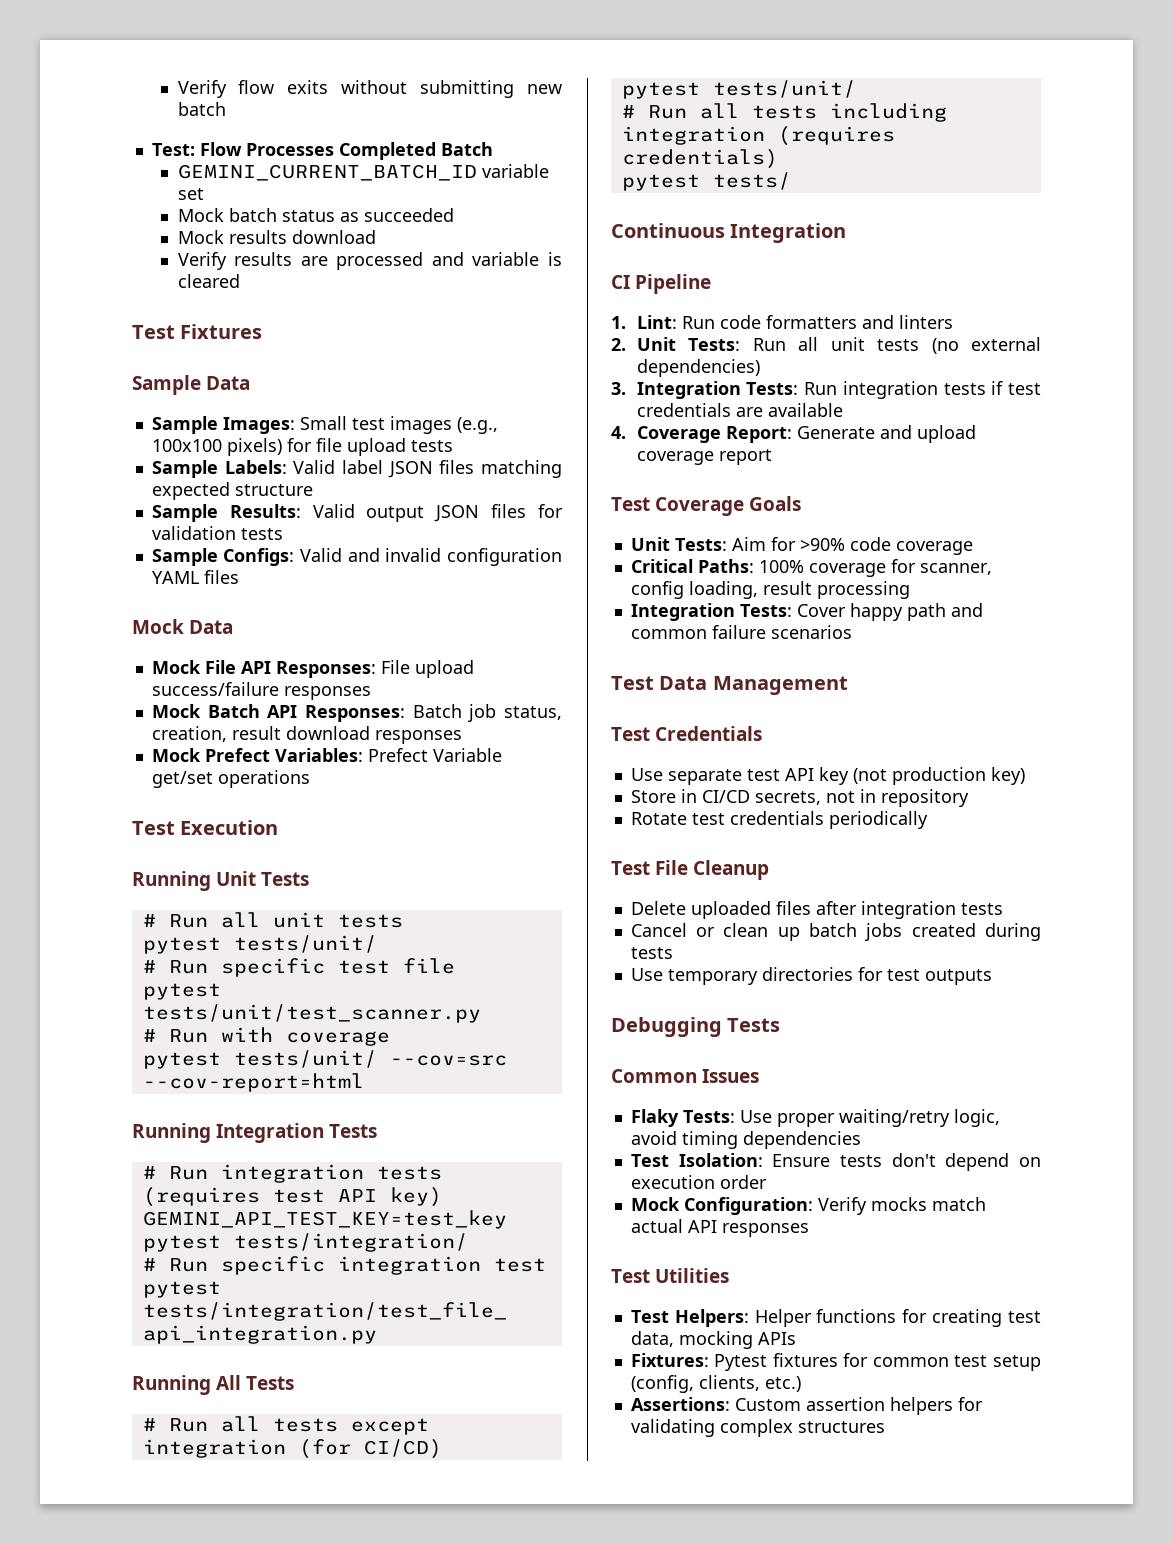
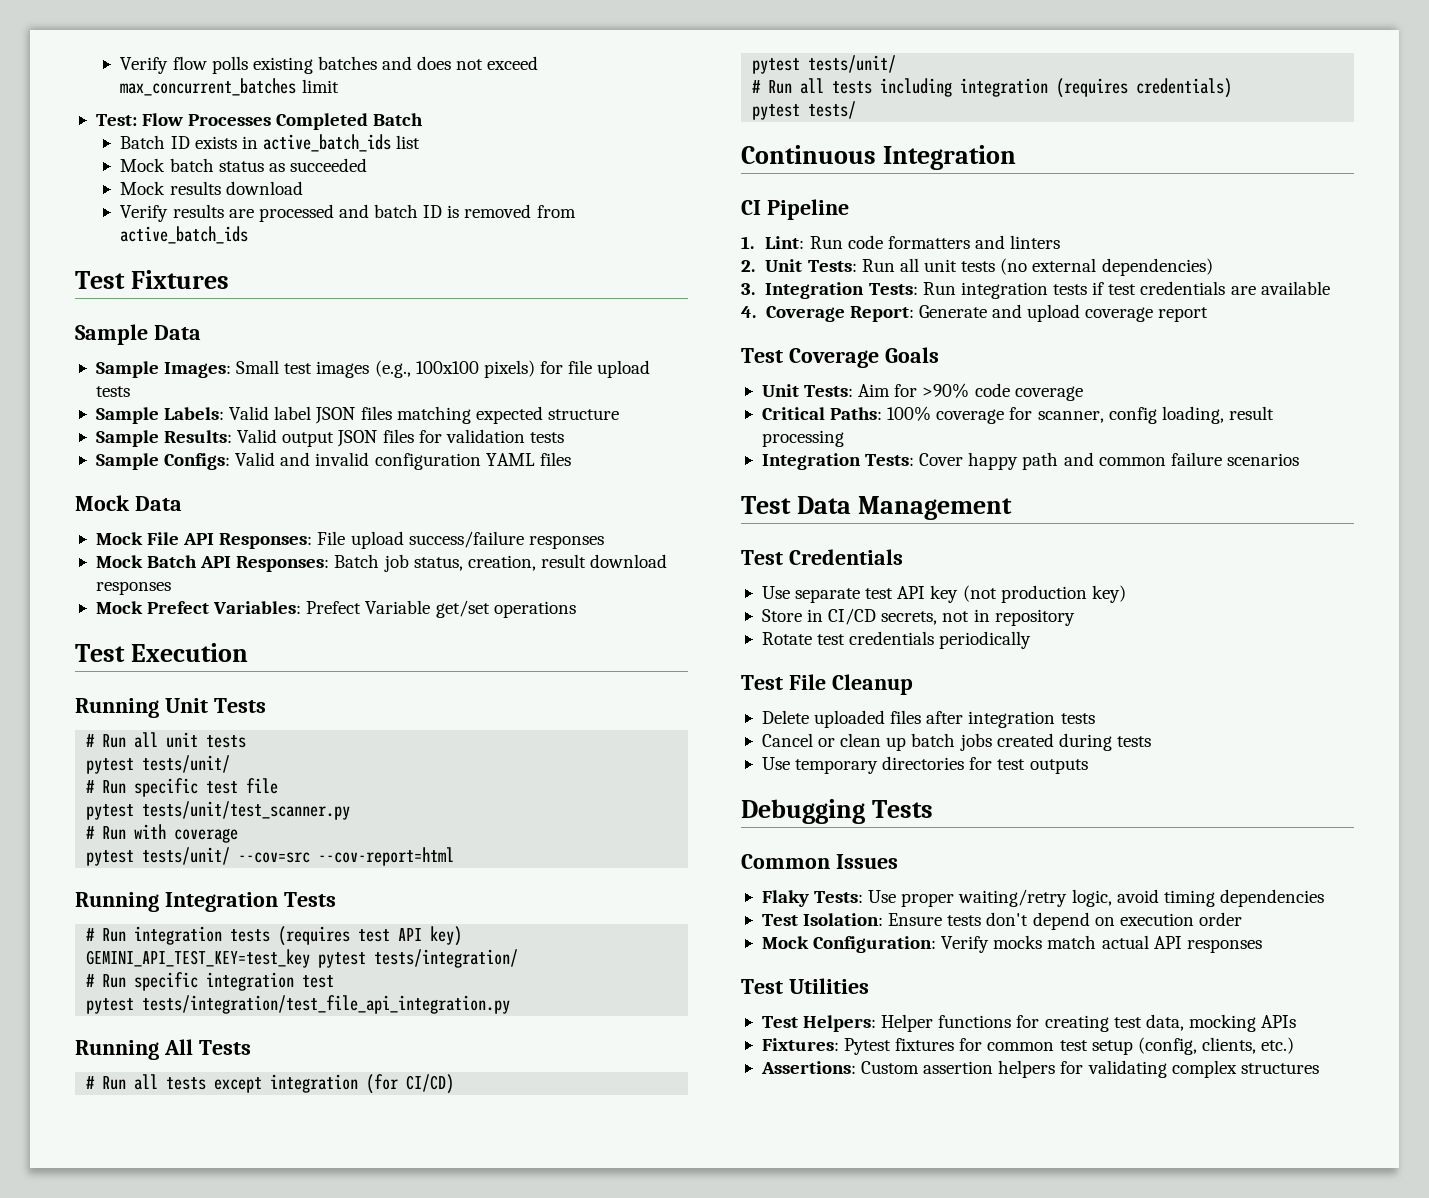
[287,80,562,98] [177,102,226,116] exits without submitting new batch -> [211,56,539,74] [120,78,339,96] polls existing batches and does not exceed max_concurrent_batches limit
[177,164,549,181] [177,188,204,200] GEMINI_CURRENT_BATCH_ID variable set -> [120,134,421,152] Batch ID exists in active_batch_ids list
[472,252,562,266] [177,274,240,288] variable is cleared -> [374,204,576,218] [120,226,249,244] batch ID is removed from active_batch_ids

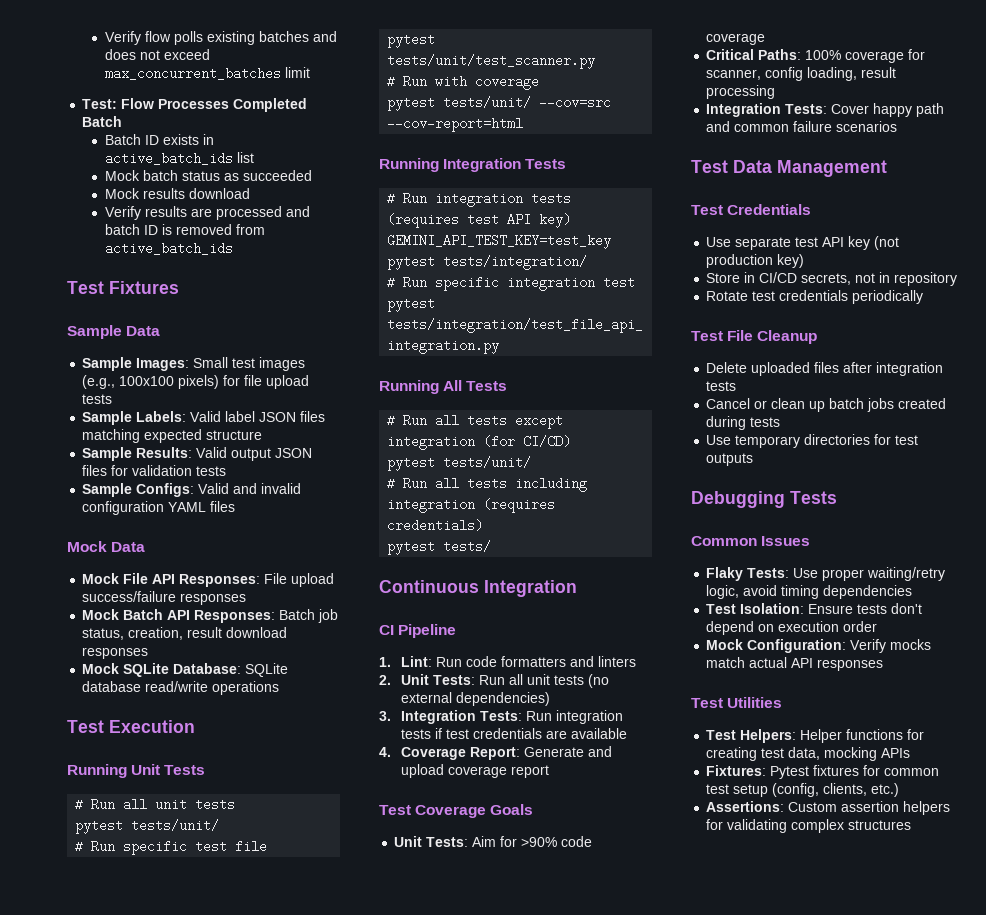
[147,600,490,618] Prefect Variables: Prefect Variable get/set -> [123,663,289,677] [82,681,209,692] SQLite Database: SQLite database read/write

